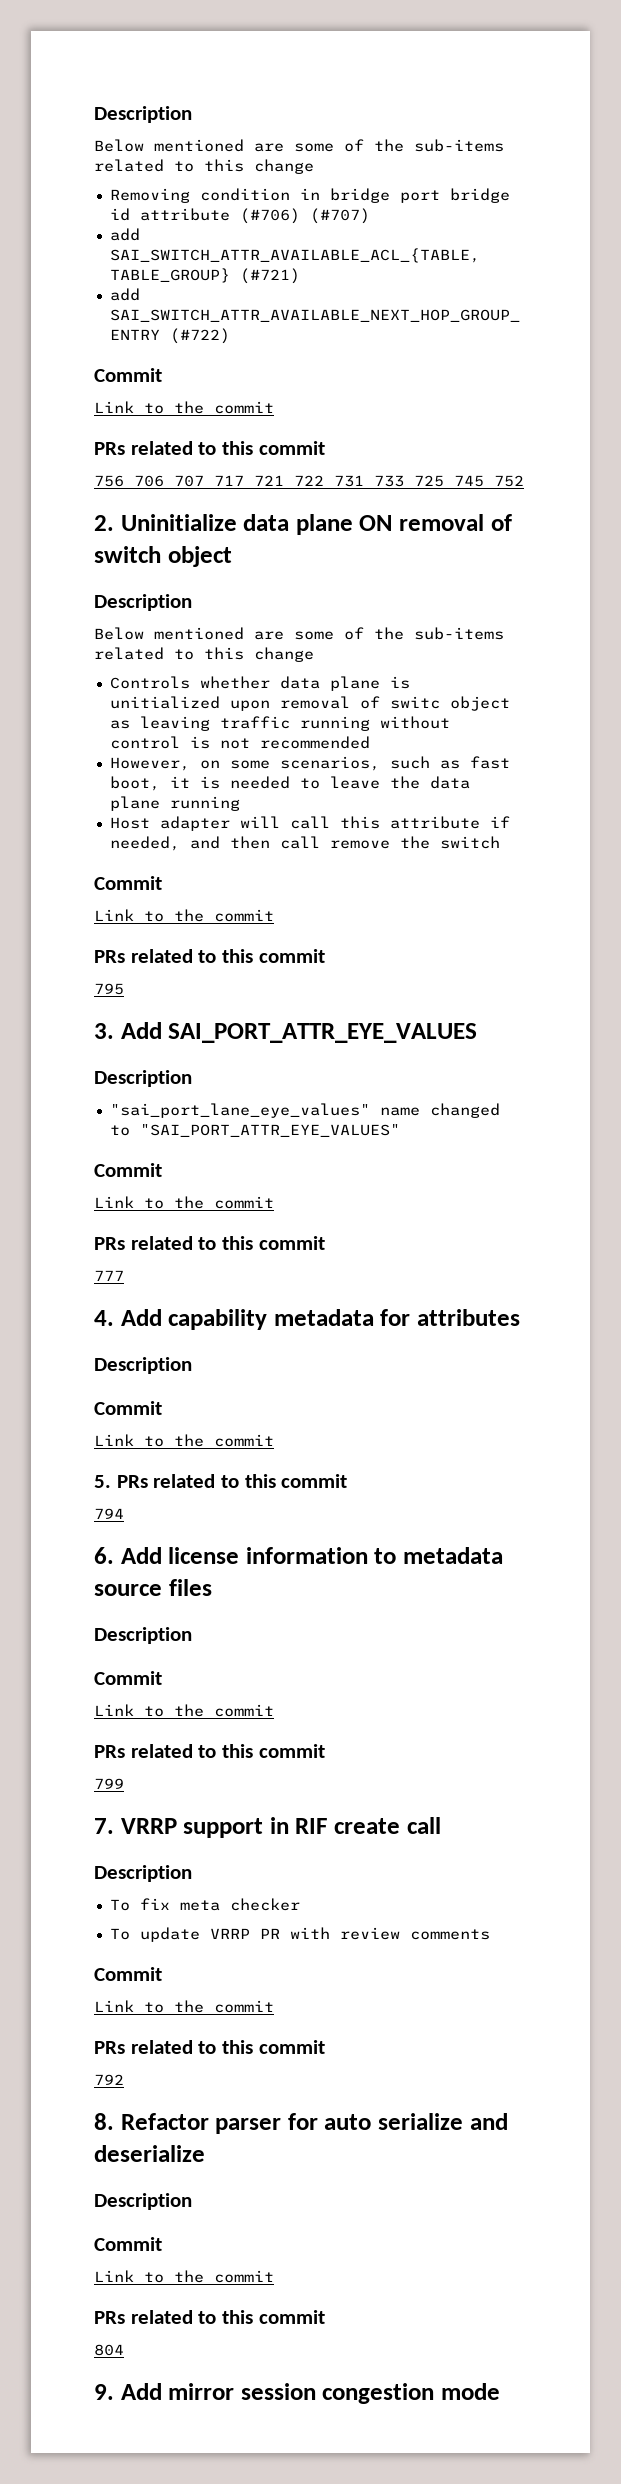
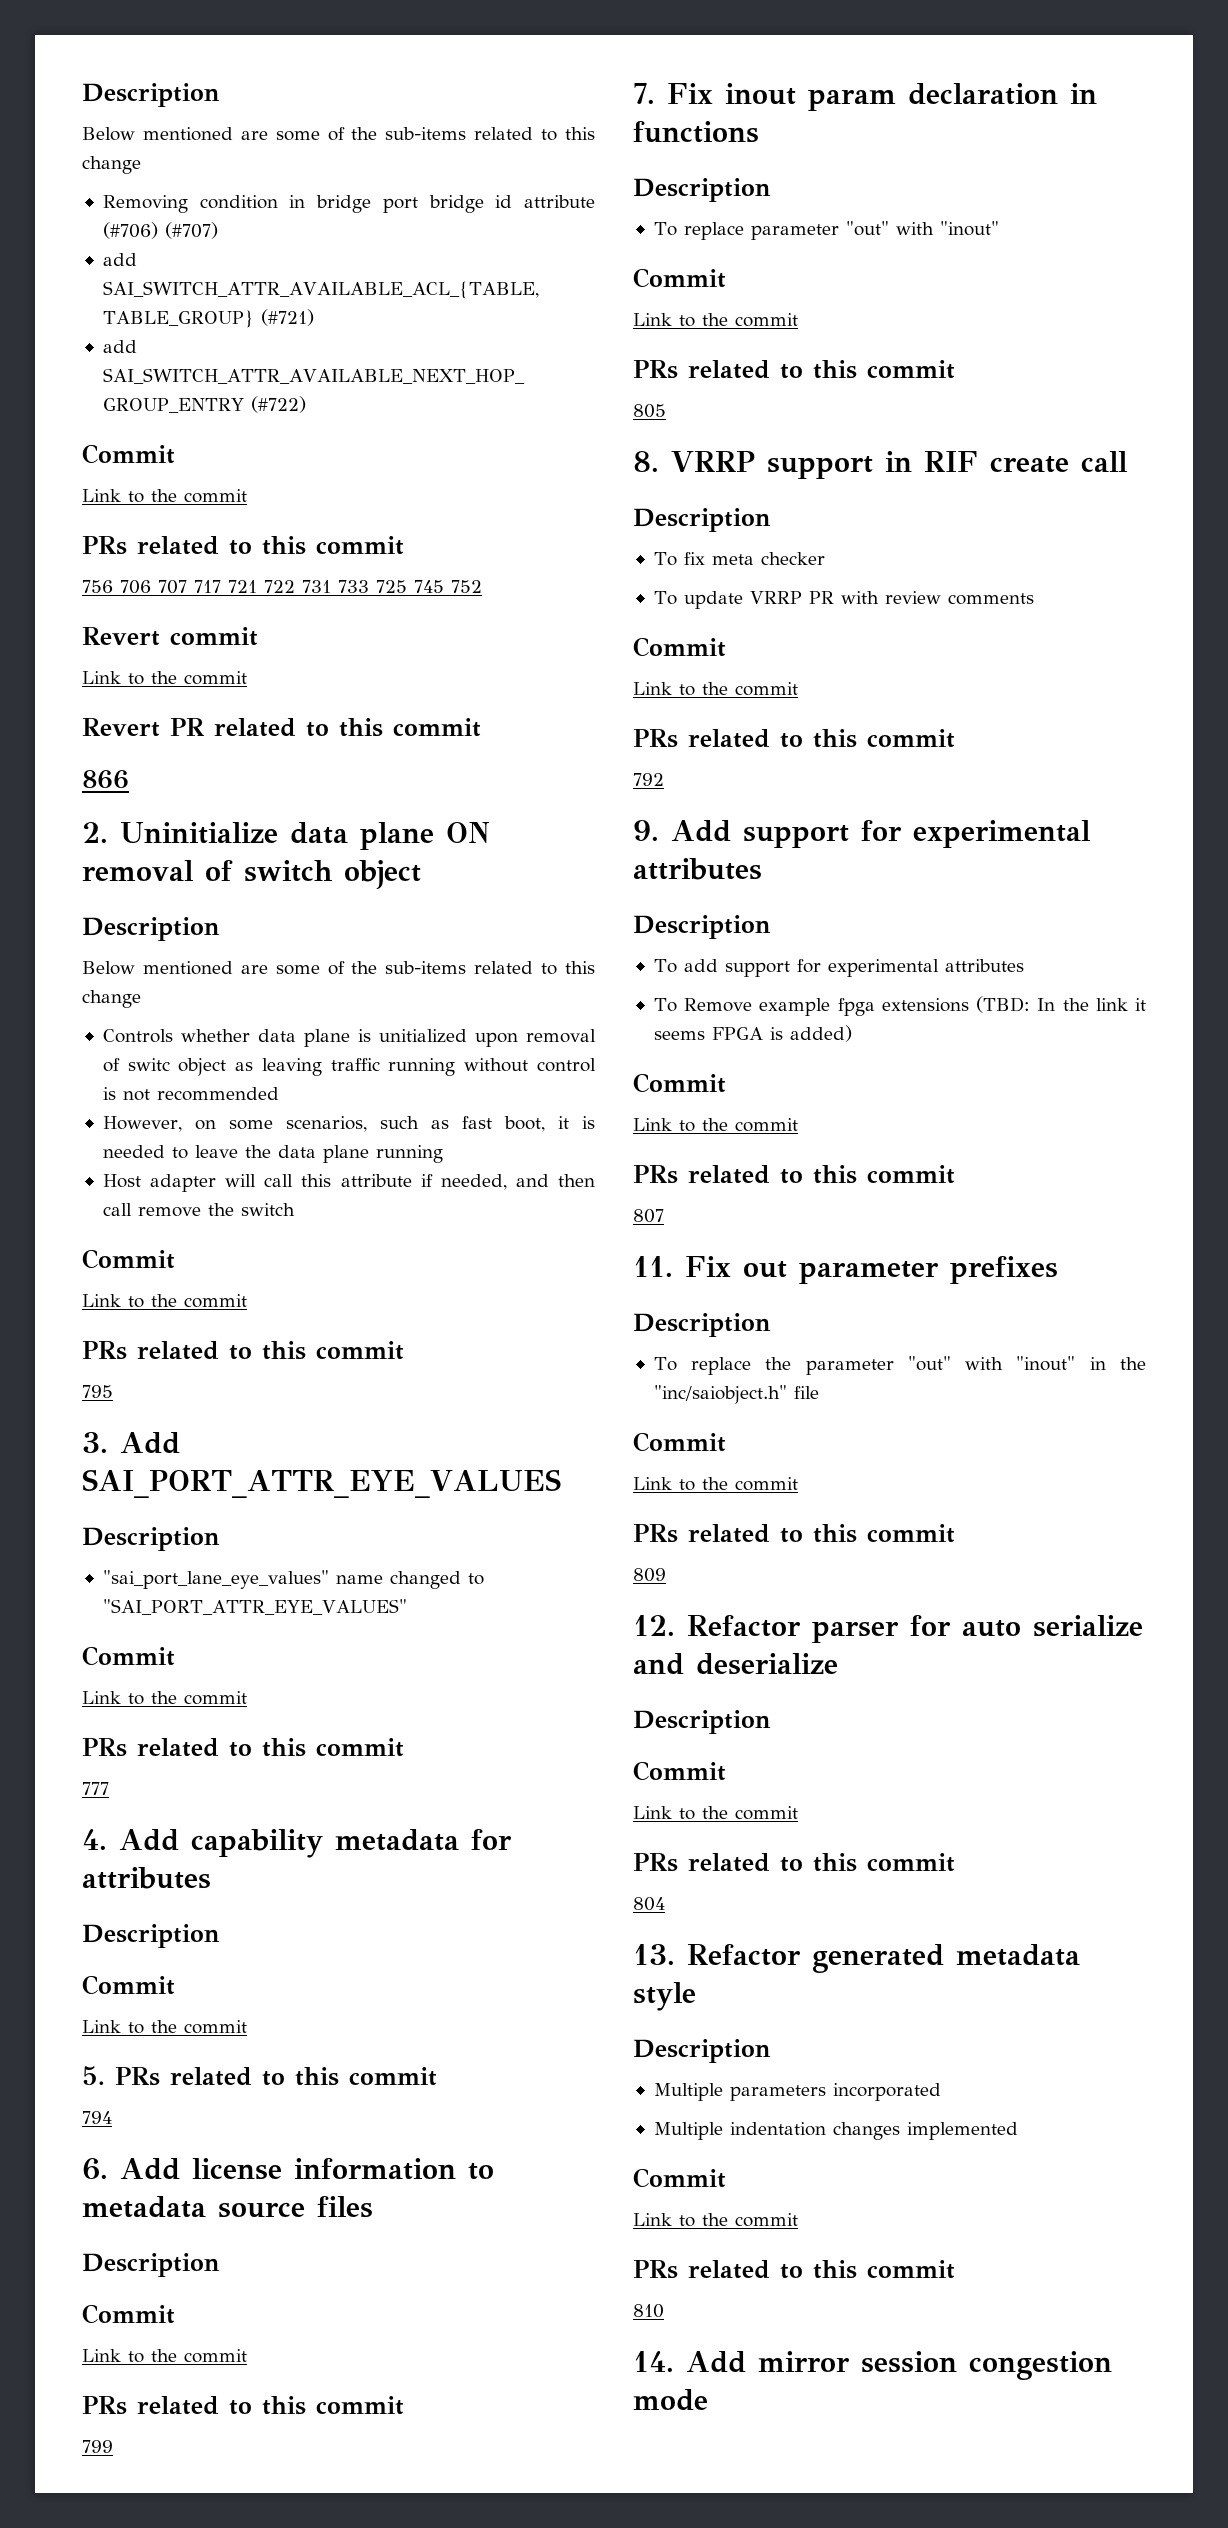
(524, 481) none -> [82,627,258,646] [82,671,247,685] [82,718,481,737] [82,770,129,789] // Revert commit // Link to the commit // Revert PR related to this commit // 866
(114, 1826) none -> [667,83,1097,111] [633,121,759,143] [633,178,771,202] [653,221,999,240] [633,268,726,288] [633,313,798,327] [633,360,955,379] [633,404,666,418] [633,451,659,472] Fix inout param declaration in functions // Description // To replace parameter "out" with "inout" // Commit // Link to the commit // PRs related to this commit // 805 // 8.
[94,2113,114,2130] 8. -> [633,820,1091,848] [633,858,762,880] [633,915,771,939] [653,959,1024,977] [653,996,1146,1016] [653,1025,852,1042] [633,1073,726,1093] [633,1118,798,1132] [633,1165,955,1184] [633,1209,664,1223] [633,1256,1058,1284] [633,1313,771,1337] [653,1356,1146,1375] [653,1385,819,1404] [633,1432,726,1452] [633,1477,798,1491] [633,1524,955,1543] [633,1568,666,1582] [633,1615,675,1636] 9. Add support for experimental attributes // Description // To add support for experimental attributes // To Remove example fpga extensions (TBD: In the link it seems FPGA is added) // Commit // Link to the commit // PRs related to this commit // 807 // 11. Fix out parameter prefixes // Description // To replace the parameter "out" with "inout" in the "inc/saiobject.h" file // Commit // Link to the commit // PRs related to this commit // 809 // 12.
[94,2384,114,2400] 9. -> [633,1944,1080,1973] [633,1982,696,2011] [633,2039,771,2063] [653,2083,941,2101] [653,2122,1018,2140] [633,2168,726,2188] [633,2213,798,2227] [633,2260,955,2279] [633,2304,664,2318] [633,2351,674,2372] 13. Refactor generated metadata style // Description // Multiple parameters incorporated // Multiple indentation changes implemented // Commit // Link to the commit // PRs related to this commit // 810 // 14.

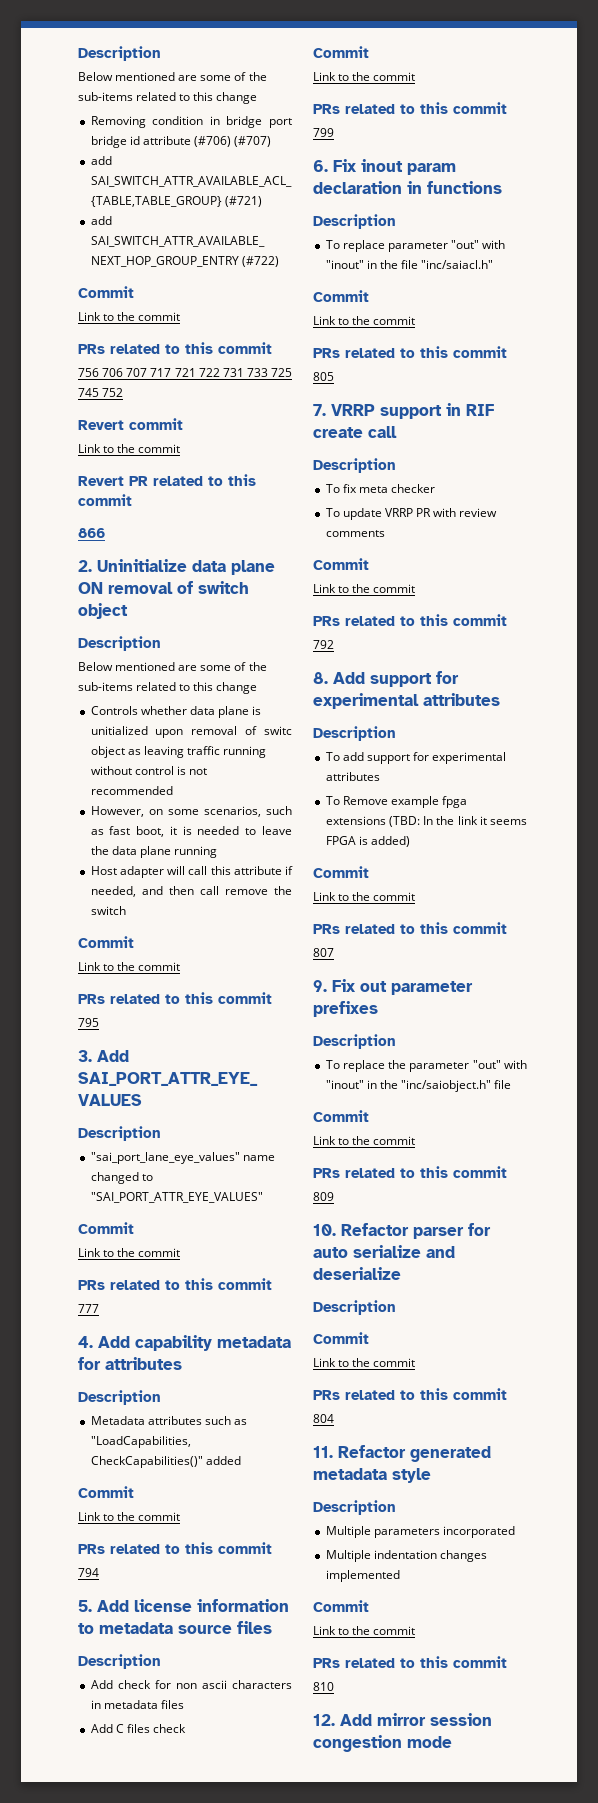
[82,1975,175,1995] [82,2020,247,2034] [82,2066,105,2085] // Commit // Link to the commit // 5. -> [90,1416,247,1425] [90,1436,191,1448] [90,1456,241,1468] [78,1486,134,1498] [78,1512,181,1521] // Metadata attributes such as "LoadCapabilities, CheckCapabilities()" added // Commit // Link to the commit //
[82,2158,108,2180] 6. -> [78,1600,92,1612] 5.
(220, 2265) none -> [90,1680,292,1689] [90,1700,184,1709] [90,1724,186,1733] // Add check for non ascii characters in metadata files // Add C files check
[633,83,655,104] 7. -> [313,160,328,172] 6.
(999, 228) none -> [366,260,494,269] in the file "inc/saiacl.h"
[633,451,659,472] 8. -> [313,404,326,416] 7.
[633,820,659,841] 9. -> [313,672,328,684] 8.
[633,1256,673,1277] 11. -> [313,980,327,992] 9.
[633,1615,675,1636] 12. -> [313,1224,336,1236] 10.
[633,1944,675,1965] 13. -> [313,1446,333,1458] 11.
[633,2351,674,2372] 14. -> [313,1714,335,1726] 12.

